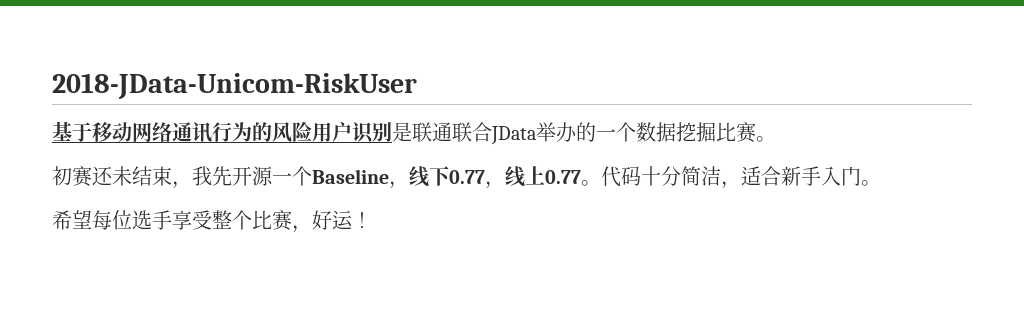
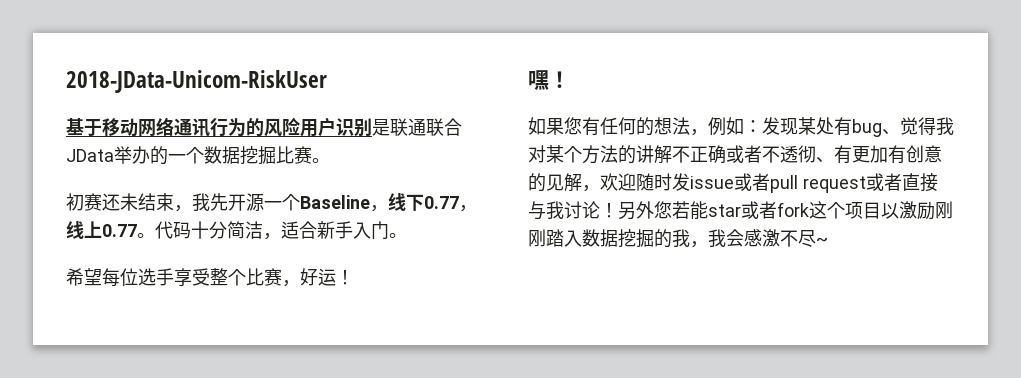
(372, 220) none -> [528,70,570,90] [528,117,954,137] [528,145,942,164] [528,173,938,193] [528,201,953,220] [528,229,828,248] // 嘿！ // 如果您有任何的想法，例如：发现某处有bug、觉得我对某个方法的讲解不正确或者不透彻、有更加有创意的见解，欢迎随时发issue或者pull request或者直接与我讨论！另外您若能star或者fork这个项目以激励刚刚踏入数据挖掘的我，我会感激不尽~

